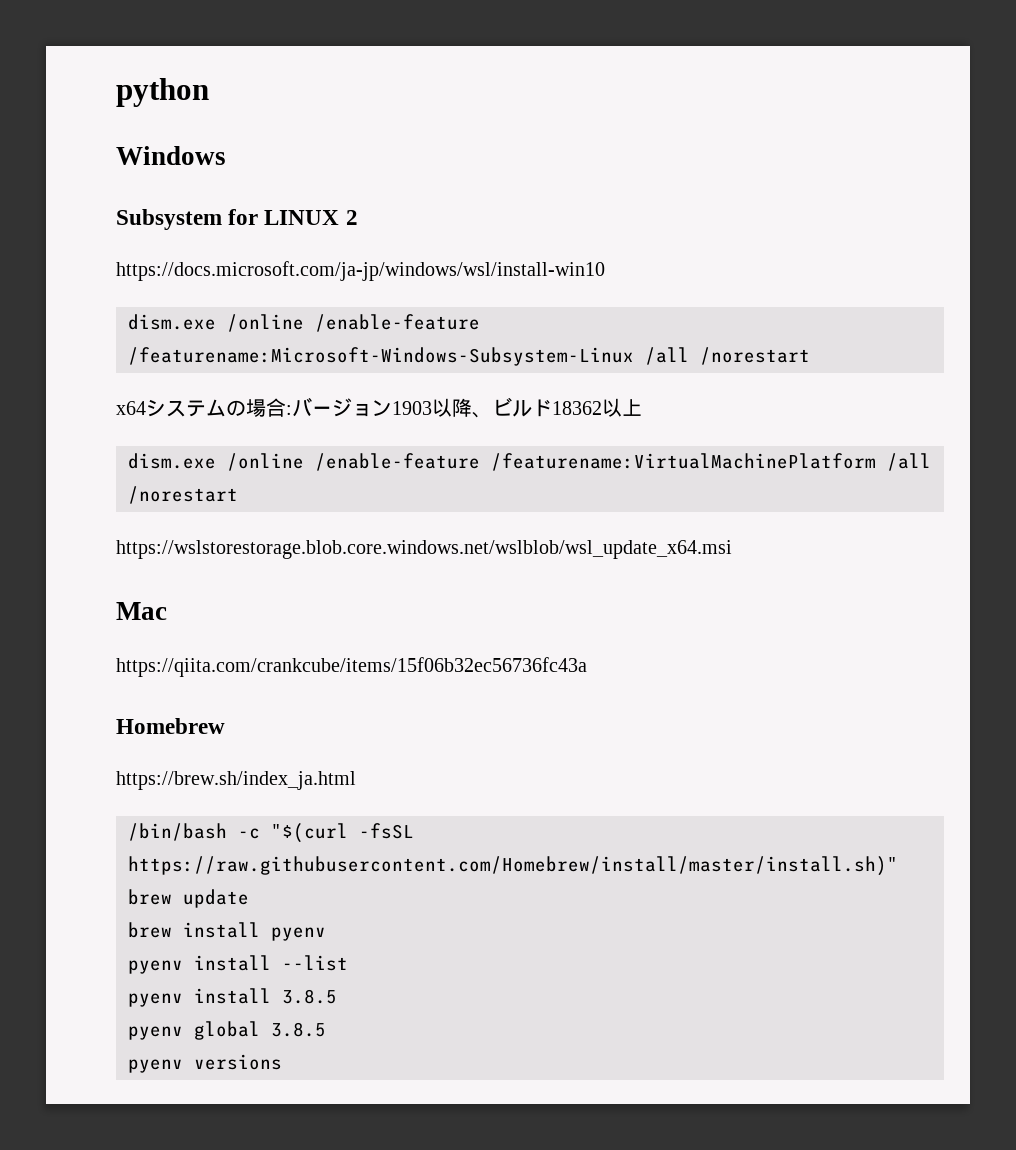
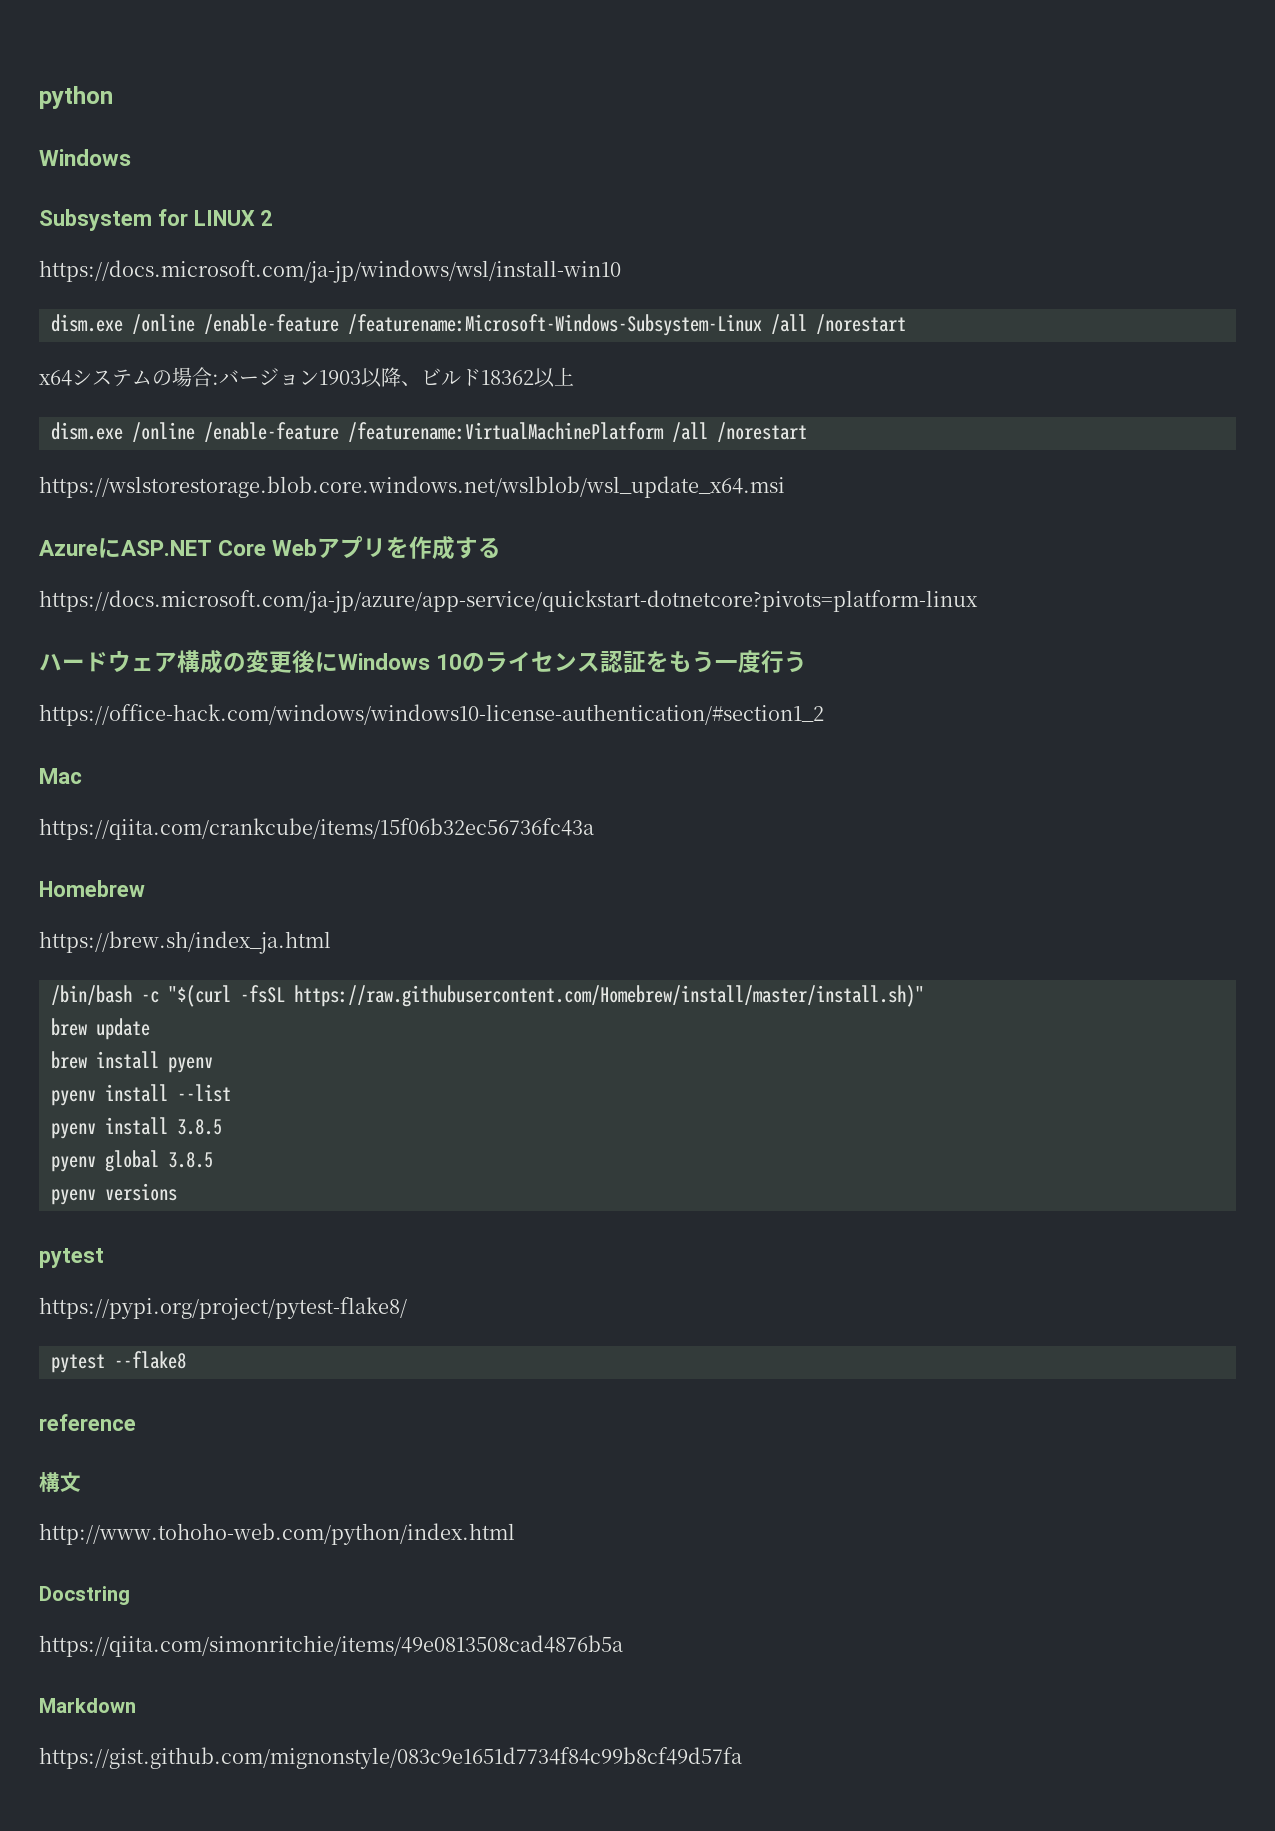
(732, 549) none -> [39,536,502,560] [39,590,978,613] [39,650,808,674] [39,704,824,726] // AzureにASP.NET Core Webアプリを作成する // https://docs.microsoft.com/ja-jp/azure/app-service/quickstart-dotnetcore?pivots=platform-linux // ハードウェア構成の変更後にWindows 10のライセンス認証をもう一度行う // https://office-hack.com/windows/windows10-license-authentication/#section1_2
(282, 1062) none -> [39,1248,104,1268] [39,1297,407,1320] [51,1351,186,1373] [39,1414,136,1431] [39,1472,81,1492] [39,1523,515,1545] [39,1586,130,1605] [39,1635,623,1657] [39,1698,136,1713] [39,1747,742,1769] // pytest // https://pypi.org/project/pytest-flake8/ // pytest --flake8 // reference // 構文 // http://www.tohoho-web.com/python/index.html // Docstring // https://qiita.com/simonritchie/items/49e0813508cad4876b5a // Markdown // https://gist.github.com/mignonstyle/083c9e1651d7734f84c99b8cf49d57fa

